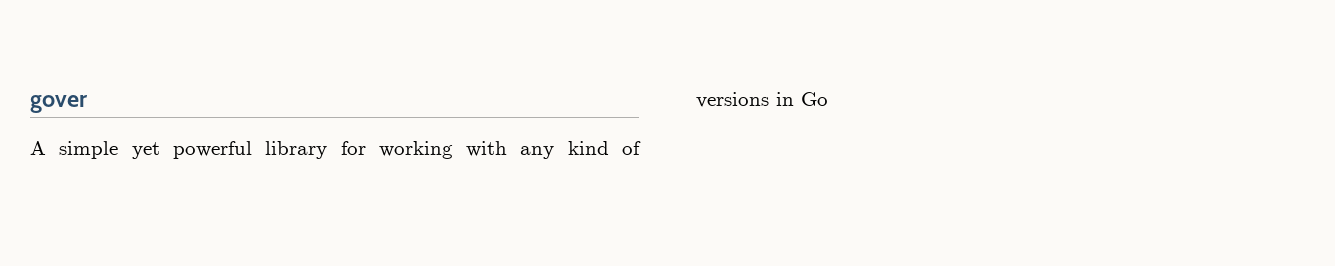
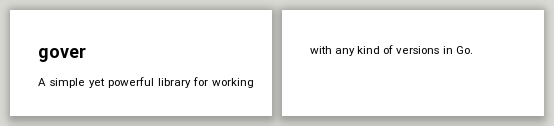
[801,92,828,106] Go -> [455,46,473,54] Go.

